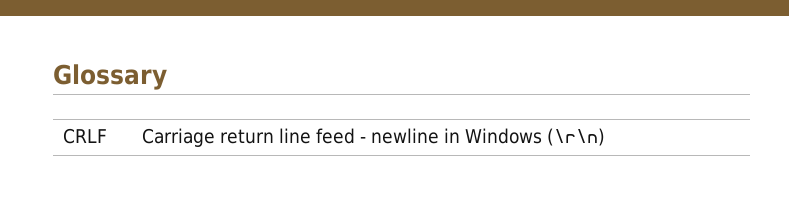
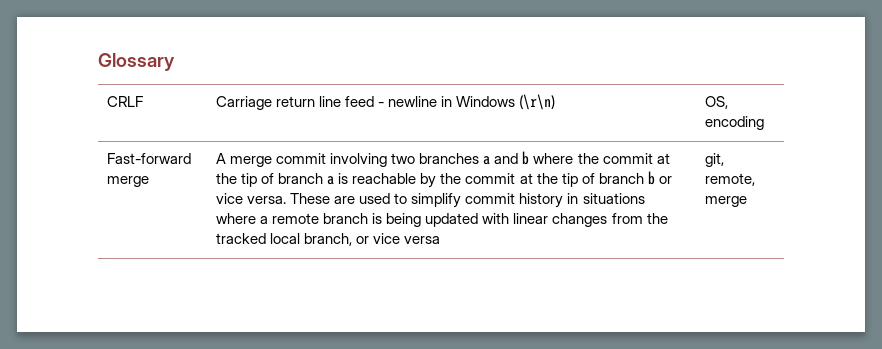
(605, 137) none -> [705,96,729,109] [705,116,765,130] [107,153,192,164] [107,176,150,187] [216,151,670,167] [216,171,672,188] [216,193,645,208] [216,213,668,227] [216,233,441,246] [705,153,725,167] [705,173,756,186] [705,196,748,207] | OS, encoding // Fast-forward merge | A merge commit involving two branches a and b where the commit at the tip of branch a is reachable by the commit at the tip of branch b or vice versa. These are used to simplify commit history in situations where a remote branch is being updated with linear changes from the tracked local branch, or vice versa | git, remote, merge

